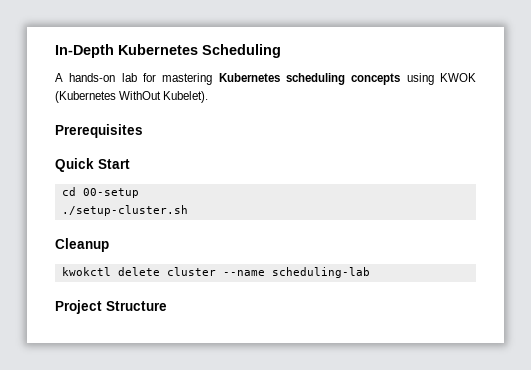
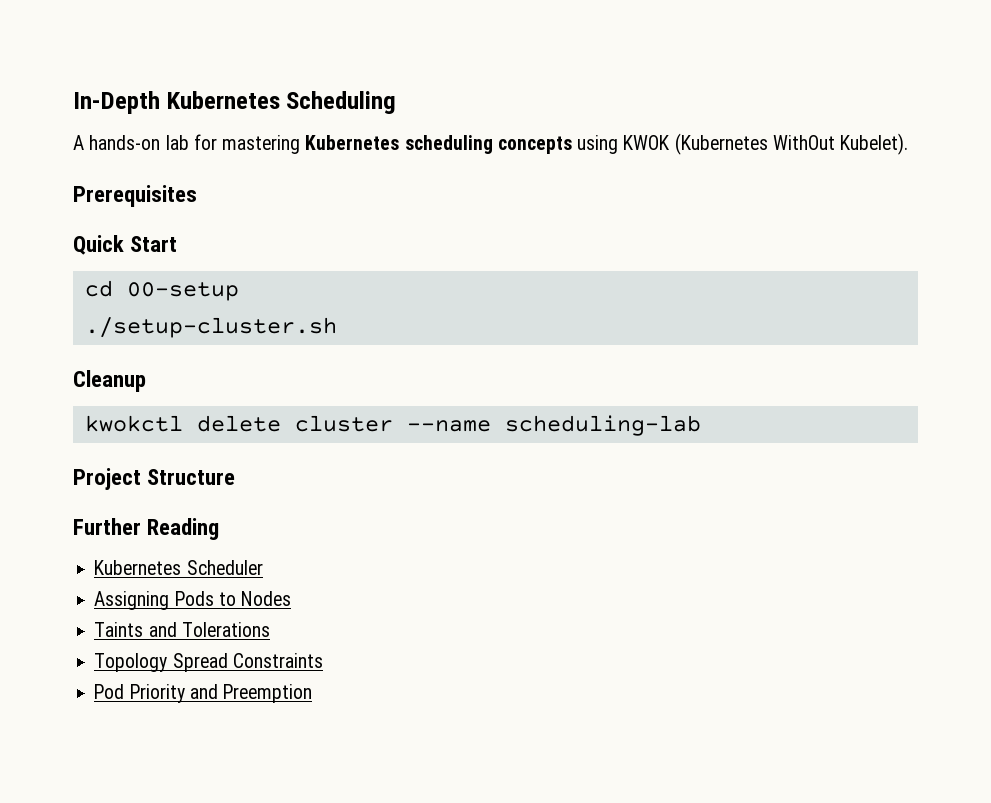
(167, 306) none -> [73,518,220,540] [94,560,263,575] [94,591,292,610] [94,622,270,637] [94,653,323,672] [94,684,313,703] // Further Reading // Kubernetes Scheduler // Assigning Pods to Nodes // Taints and Tolerations // Topology Spread Constraints // Pod Priority and Preemption

